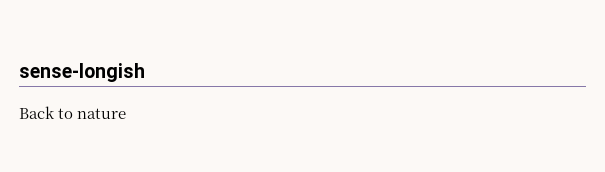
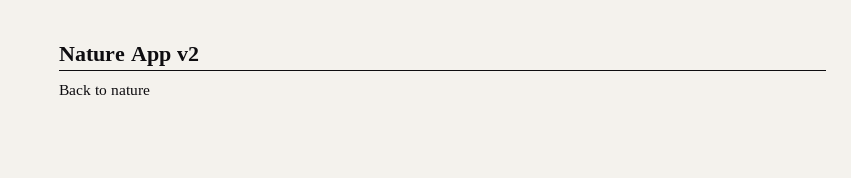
[19,63,145,82] sense-longish -> [59,47,199,66] Nature App v2

